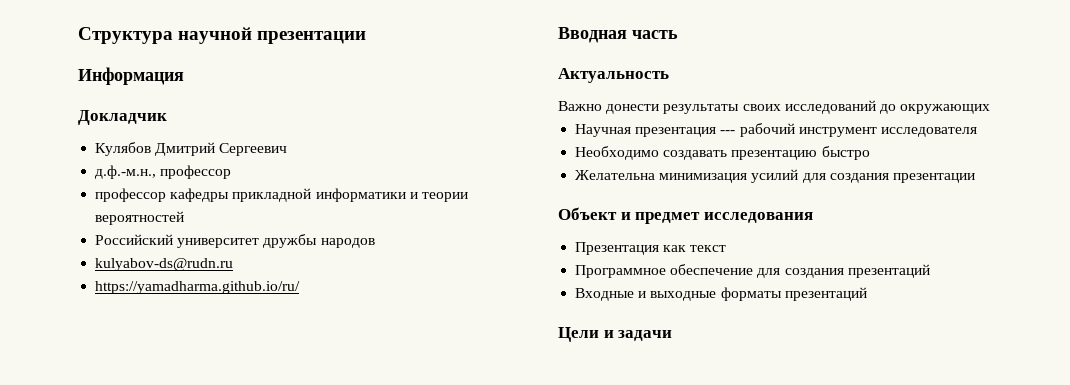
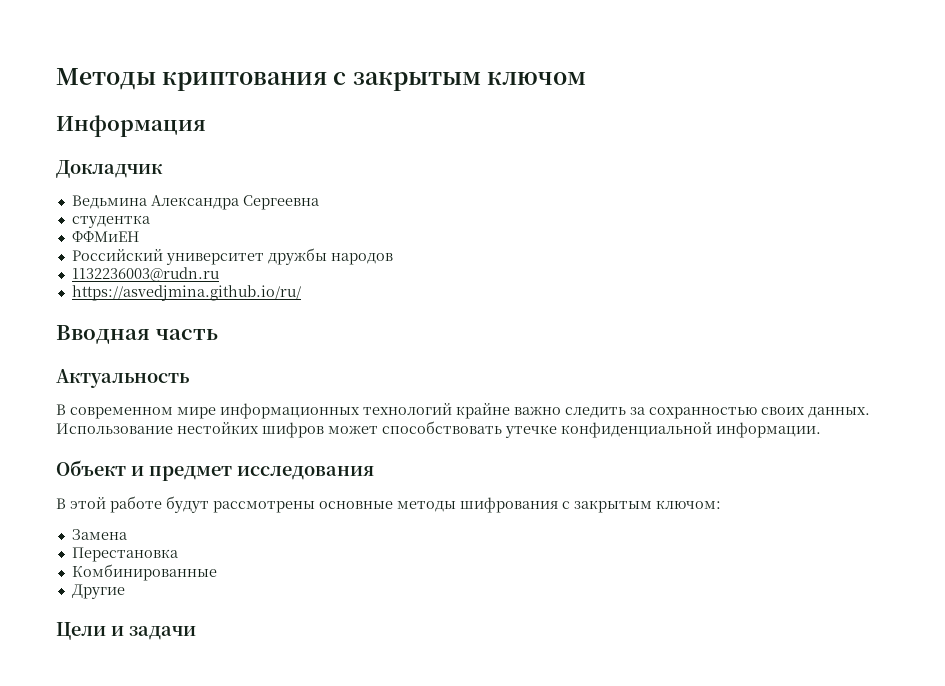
[78,27,367,44] [78,67,184,85] [78,110,167,125] [95,142,288,156] [95,165,232,179] [95,188,468,202] [95,211,185,225] Структура научной презентации // Информация // Докладчик // Кулябов Дмитрий Сергеевич // д.ф.-м.н., профессор // профессор кафедры прикладной информатики и теории вероятностей -> [56,68,586,91] [56,115,206,137] [56,160,163,178] [71,195,319,210] [71,215,150,228] [71,231,139,242] Методы криптования с закрытым ключом // Информация // Докладчик // Ведьмина Александра Сергеевна // студентка // ФФМиЕН
[95,258,234,271] [95,281,301,294] kulyabov-ds@rudn.ru // https://yamadharma.github.io/ru/ -> [71,267,219,282] [71,285,301,301] 1132236003@rudn.ru // https://asvedjmina.github.io/ru/
[558,100,991,114] [575,123,977,137] [575,146,870,160] [575,169,975,183] [558,207,813,224] [575,242,727,255] [575,264,930,278] [575,287,867,301] Важно донести результаты своих исследований до окружающих // Научная презентация --- рабочий инструмент исследователя // Необходимо создавать презентацию быстро // Желательна минимизация усилий для создания презентации // Объект и предмет исследования // Презентация как текст // Программное обеспечение для создания презентаций // Входные и выходные форматы презентаций -> [56,403,870,419] [56,421,821,438] [56,460,374,481] [56,496,721,513] [71,529,127,540] [71,547,178,562] [71,564,217,581] [71,584,125,599] В современном мире информационных технологий крайне важно следить за сохранностью своих данных. Использование нестойких шифров может способствовать утечке конфиденциальной информации. // Объект и предмет исследования // В этой работе будут рассмотрены основные методы шифрования с закрытым ключом: // Замена // Перестановка // Комбинированные // Другие

